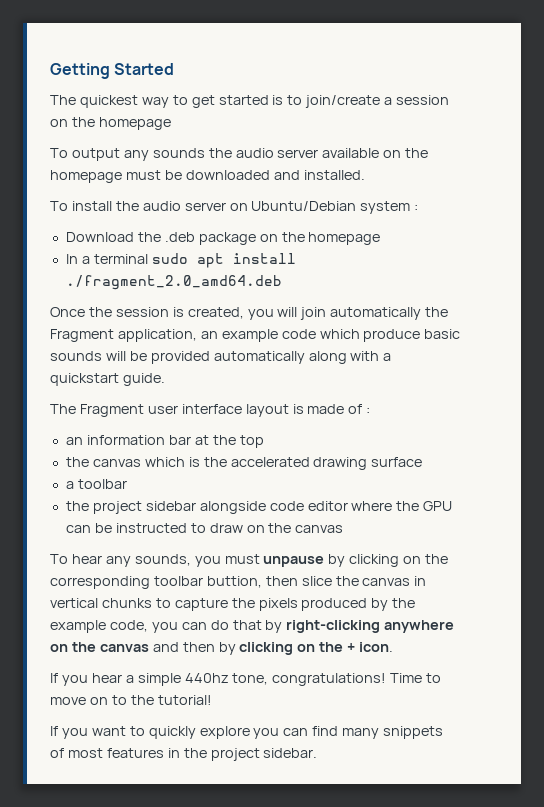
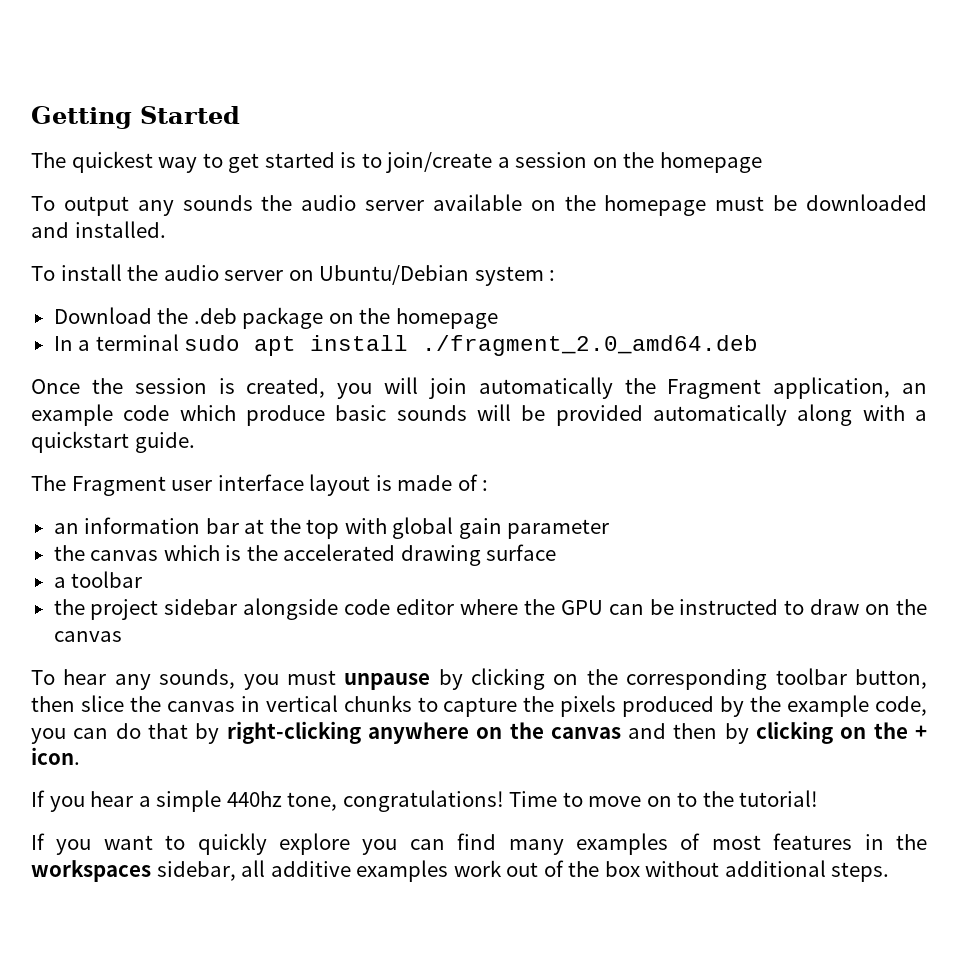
(264, 441) none -> [344,517,610,539] with global gain parameter
[206,576,262,588] buttion, -> [854,669,927,689] button,
[383,726,444,739] snippets -> [575,833,668,855] examples
[210,748,318,761] project sidebar. -> [31,860,890,882] workspaces sidebar, all additive examples work out of the box without additional steps.

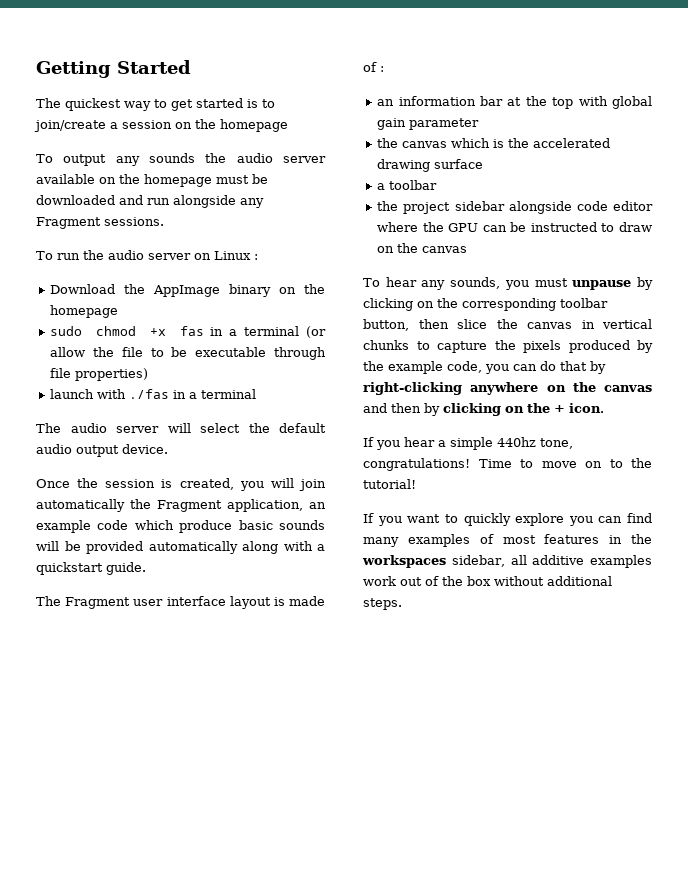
[74,221,166,238] [31,264,122,281] installed. // To install -> [147,195,264,208] [36,217,164,229] [36,251,80,260] run alongside any Fragment sessions. // To run
[319,265,544,286] Ubuntu/Debian system -> [213,251,251,260] Linux
[193,307,498,329] [53,334,759,356] .deb package on the homepage // In a terminal sudo apt install ./fragment_2.0_amd64.deb -> [153,284,325,297] [50,305,119,318] [50,326,326,338] [50,347,326,360] [50,368,149,381] [50,389,257,399] [36,423,326,433] [36,444,168,457] AppImage binary on the homepage // sudo chmod +x fas in a terminal (or allow the file to be executable through file properties) // launch with ./fas in a terminal // The audio server will select the default audio output device.

